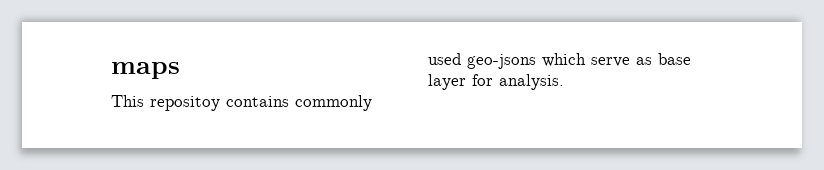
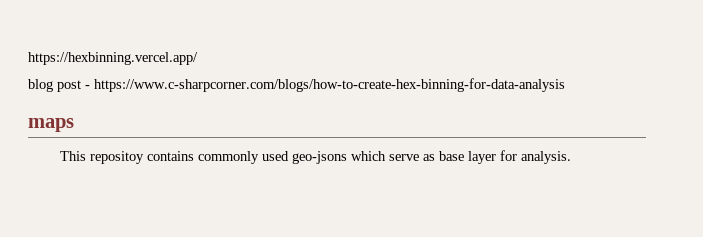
(111, 70) none -> [28,52,198,65] [28,78,565,92] https://hexbinning.vercel.app/ // blog post - https://www.c-sharpcorner.com/blogs/how-to-create-hex-binning-for-data-analysis //

